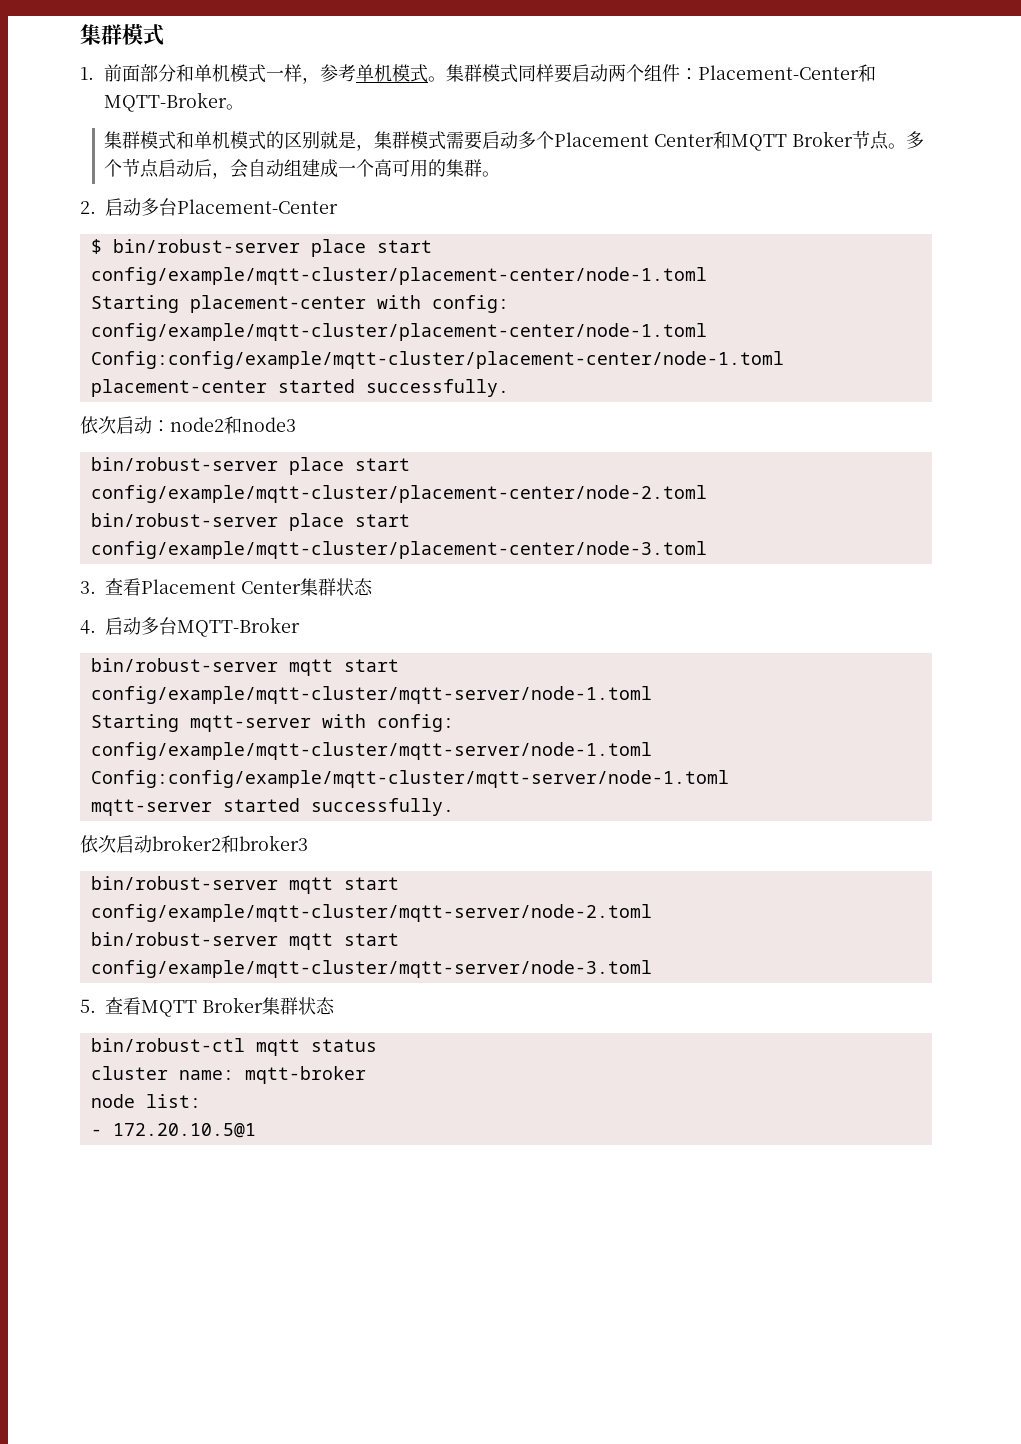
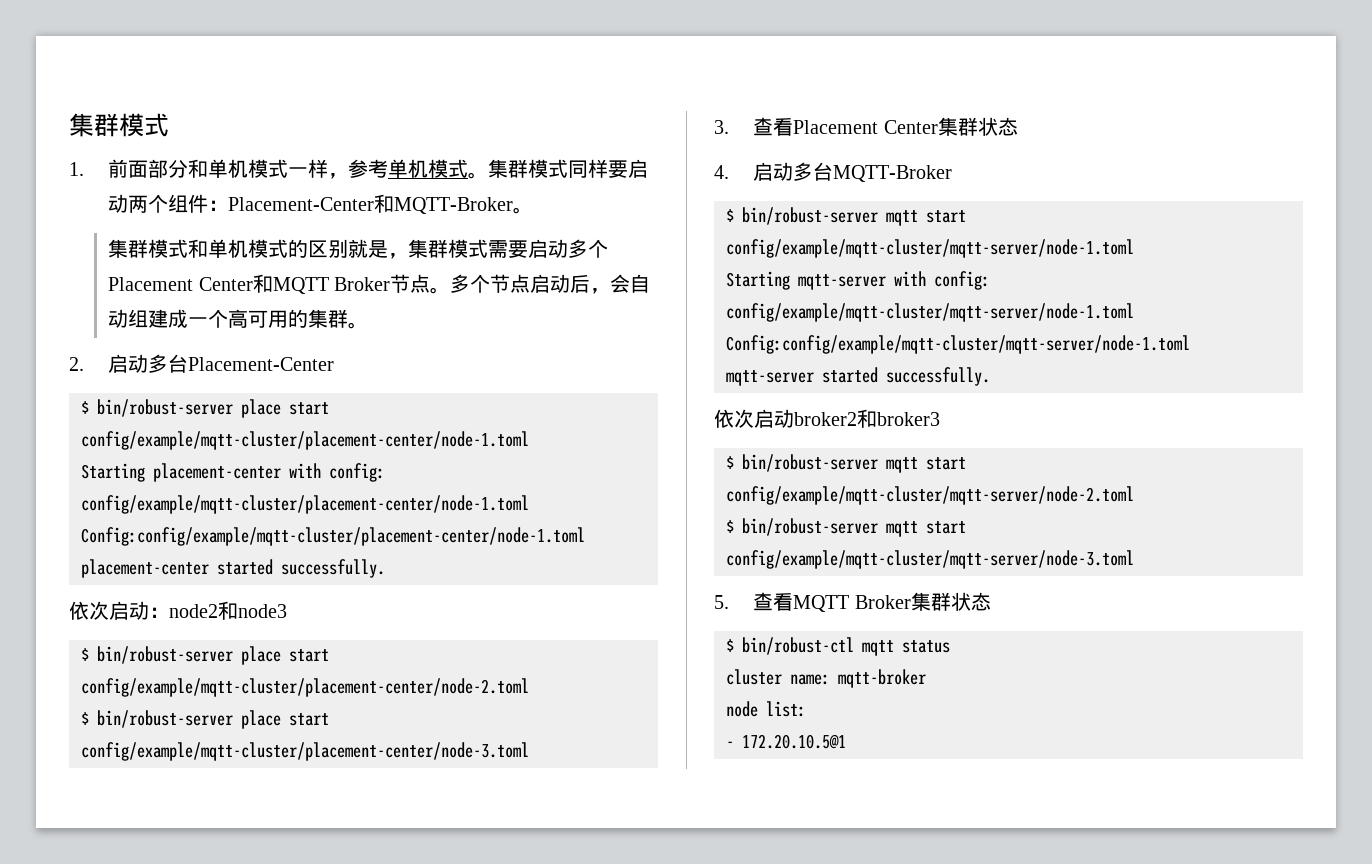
(296, 424) none -> [81,648,89,661] $
(707, 494) none -> [81,712,89,725] $
(300, 627) none -> [726,209,734,222] $
(308, 843) none -> [726,456,734,469] $
(652, 913) none -> [726,520,734,533] $
(335, 1006) none -> [726,639,734,652] $

